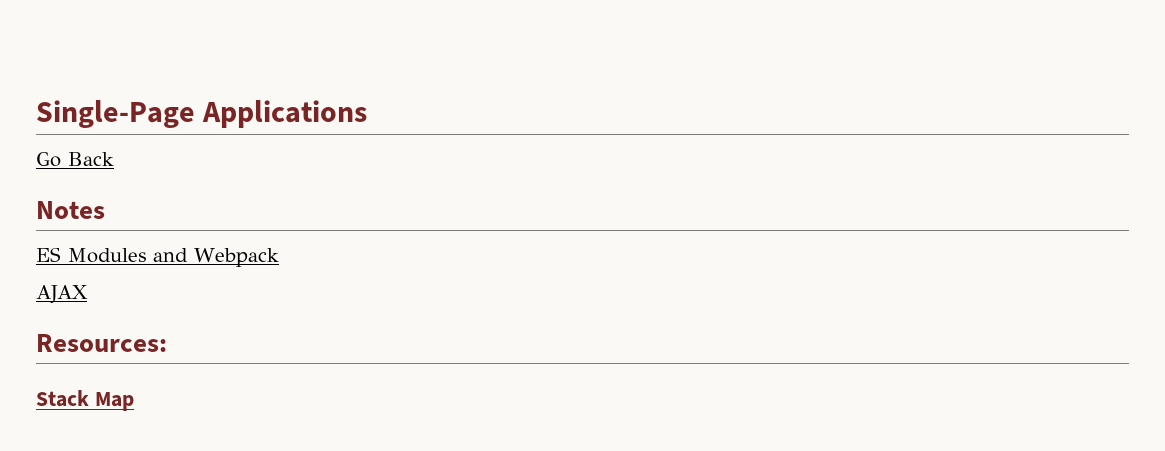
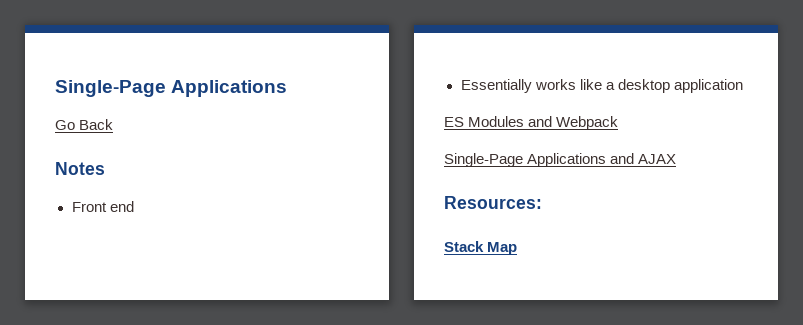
(105, 210) none -> [71,201,134,212] [460,79,743,93] // Front end // Essentially works like a desktop application
(279, 257) none -> [444,153,635,167] Single-Page Applications and

